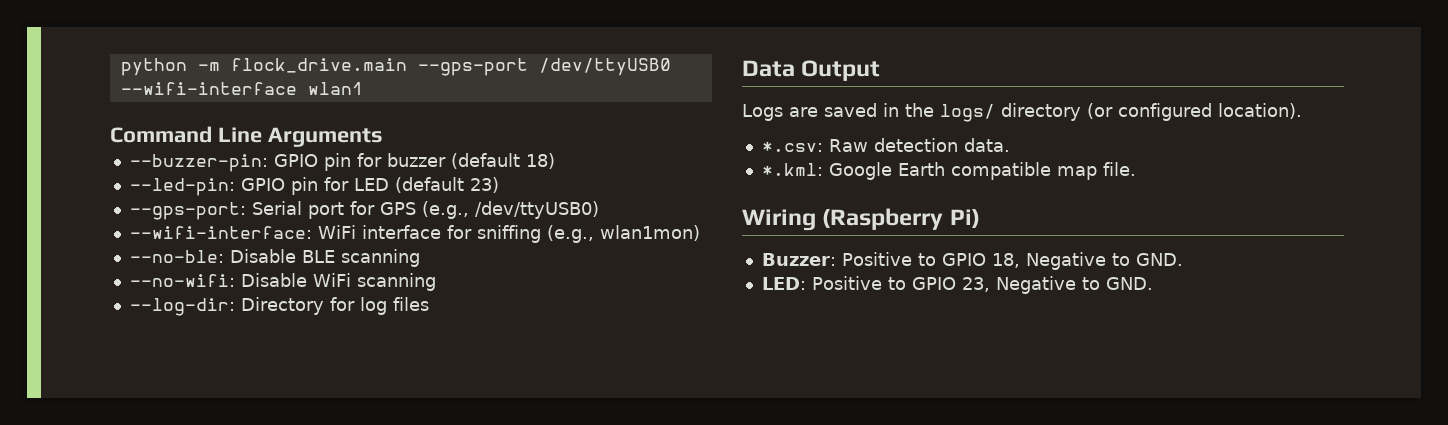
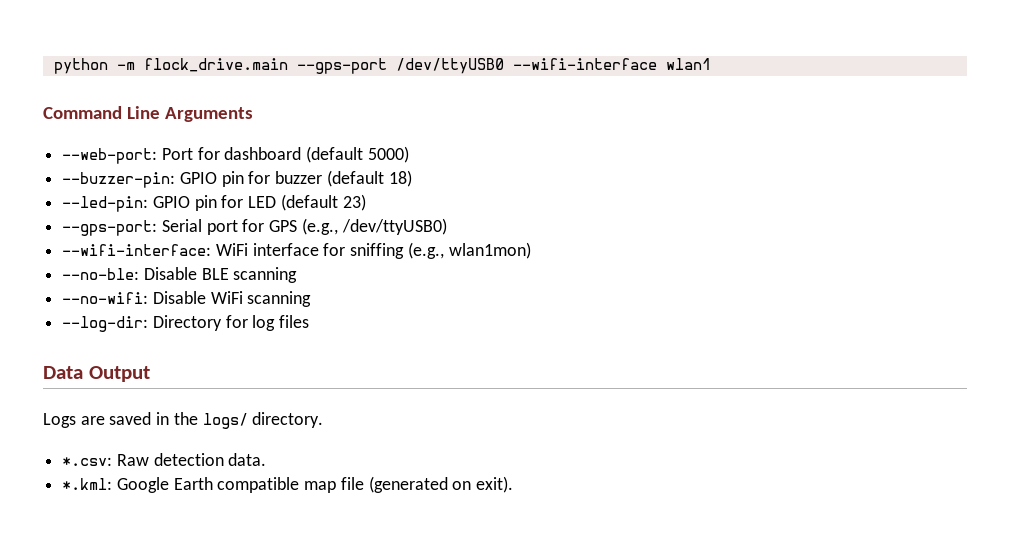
(383, 137) none -> [62,146,409,164] // --web-port: Port for dashboard (default 5000)
[1001,103,1302,121] directory (or configured location). -> [252,412,324,428] directory.
[1102,162,1136,176] [742,208,980,231] [761,252,1183,270] [761,276,1153,294] file. // Wiring (Raspberry Pi) // Buzzer: Positive to GPIO 18, Negative to GND. // LED: Positive to GPIO 23, Negative to GND. -> [340,476,514,493] file (generated on exit).

